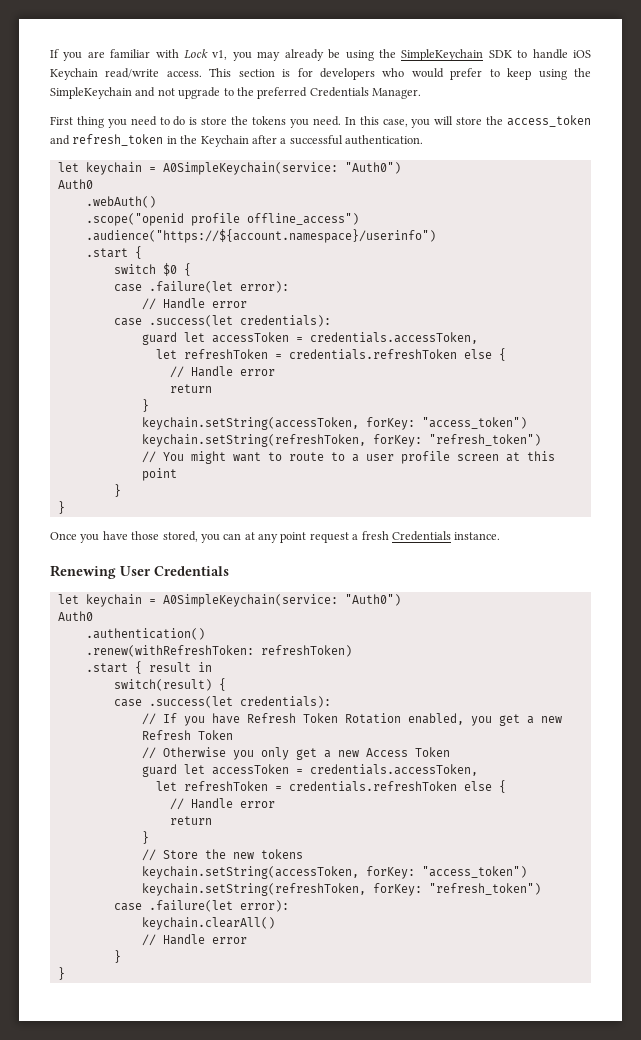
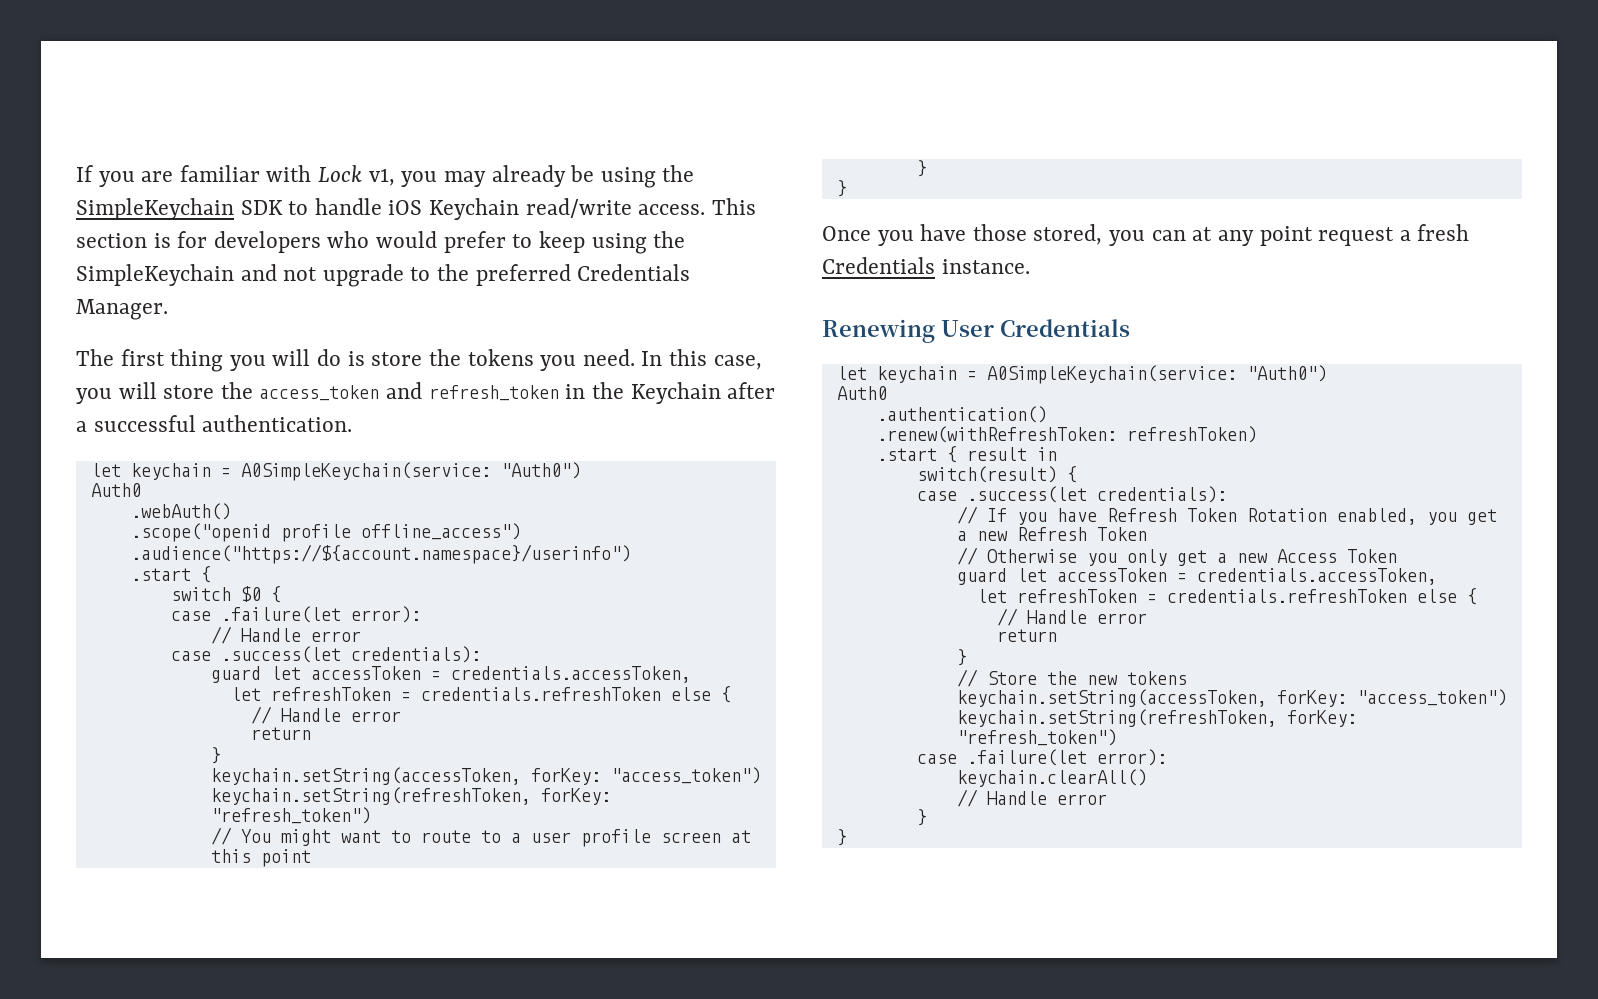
[50,116,170,128] First thing you need to -> [76,349,311,372] The first thing you will

